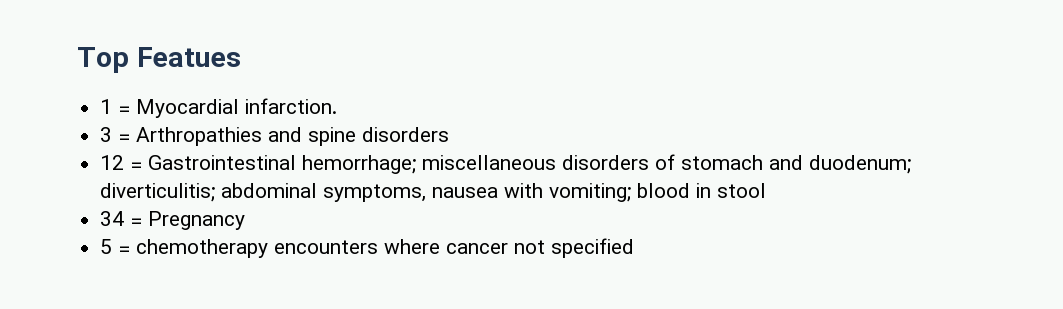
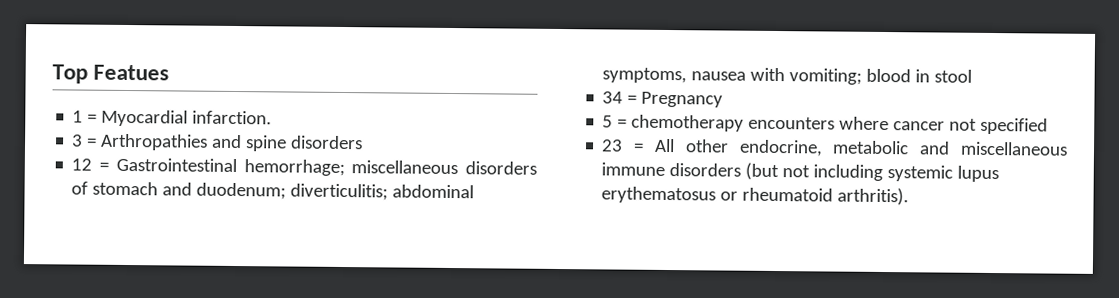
(635, 248) none -> [601,138,1068,157] [601,162,1000,183] [601,186,910,206] // 23 = All other endocrine, metabolic and miscellaneous immune disorders (but not including systemic lupus erythematosus or rheumatoid arthritis).

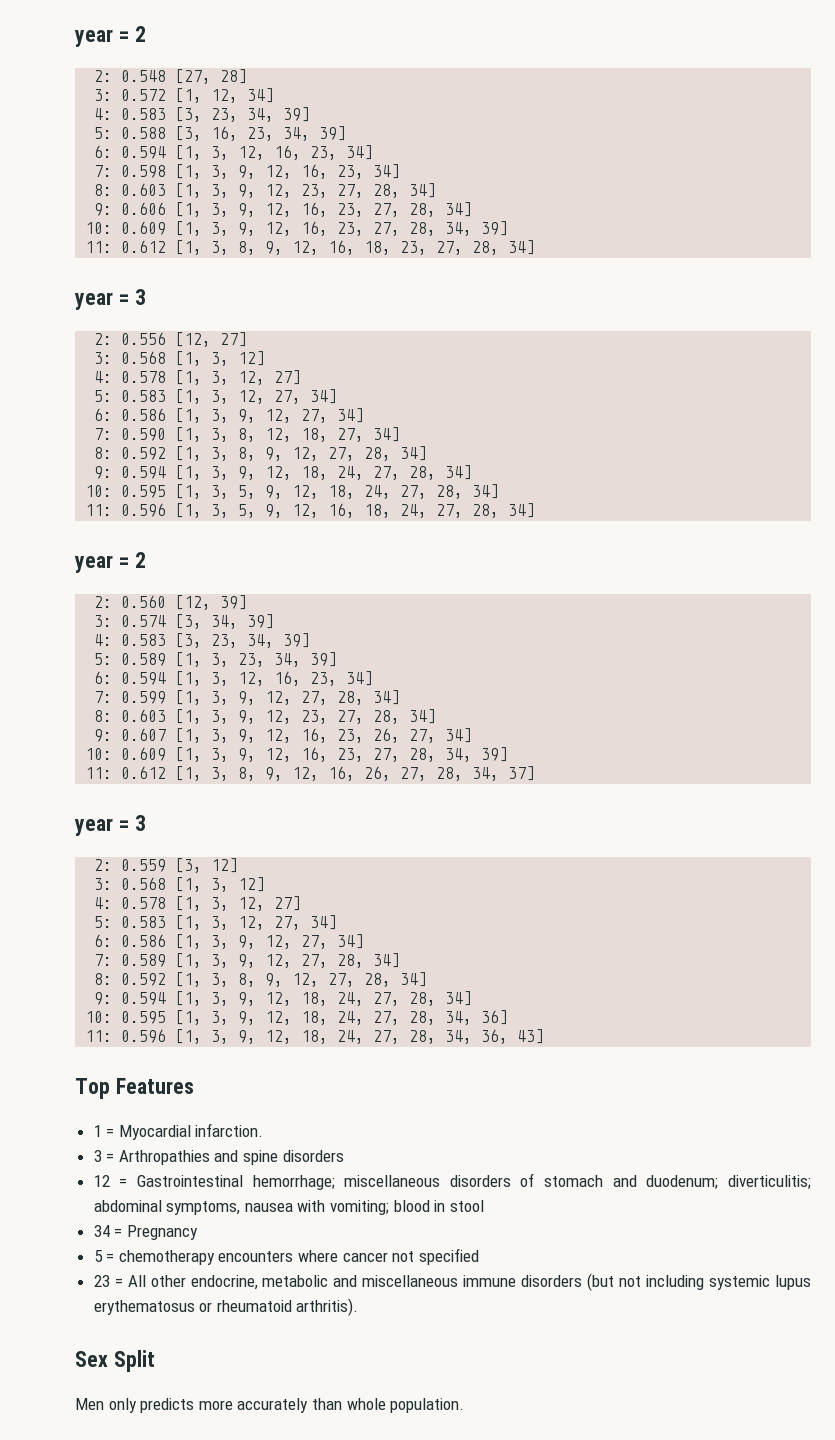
[52,64,170,84] Top Featues -> [74,26,146,47] [94,69,248,84] [94,88,275,103] [94,107,311,122] [94,126,347,141] [94,145,374,160] [94,164,401,179] [94,183,437,198] [94,202,473,217] [85,221,509,236] [85,240,536,255] [74,289,146,310] [94,332,248,347] [94,351,266,366] [94,370,302,385] [94,389,338,404] [94,408,365,423] [94,427,401,442] [94,446,428,461] [94,465,473,480] [85,484,500,499] [85,503,536,518] [74,552,146,573] [94,595,248,610] [94,614,275,629] [94,633,311,648] [94,652,338,667] [94,671,374,686] [94,690,401,705] [94,709,437,724] [94,728,473,743] [85,747,509,762] [85,766,536,781] [74,815,146,836] [94,858,239,873] [94,877,266,892] [94,896,302,911] [94,915,338,930] [94,934,365,949] [94,953,401,968] [94,972,428,987] [94,991,473,1006] [85,1010,509,1025] [85,1029,545,1044] [75,1078,194,1099] year = 2 // 2: 0.548 [27, 28] // 3: 0.572 [1, 12, 34] // 4: 0.583 [3, 23, 34, 39] // 5: 0.588 [3, 16, 23, 34, 39] // 6: 0.594 [1, 3, 12, 16, 23, 34] // 7: 0.598 [1, 3, 9, 12, 16, 23, 34] // 8: 0.603 [1, 3, 9, 12, 23, 27, 28, 34] // 9: 0.606 [1, 3, 9, 12, 16, 23, 27, 28, 34] // 10: 0.609 [1, 3, 9, 12, 16, 23, 27, 28, 34, 39] // 11: 0.612 [1, 3, 8, 9, 12, 16, 18, 23, 27, 28, 34] // year = 3 // 2: 0.556 [12, 27] // 3: 0.568 [1, 3, 12] // 4: 0.578 [1, 3, 12, 27] // 5: 0.583 [1, 3, 12, 27, 34] // 6: 0.586 [1, 3, 9, 12, 27, 34] // 7: 0.590 [1, 3, 8, 12, 18, 27, 34] // 8: 0.592 [1, 3, 8, 9, 12, 27, 28, 34] // 9: 0.594 [1, 3, 9, 12, 18, 24, 27, 28, 34] // 10: 0.595 [1, 3, 5, 9, 12, 18, 24, 27, 28, 34] // 11: 0.596 [1, 3, 5, 9, 12, 16, 18, 24, 27, 28, 34] // year = 2 // 2: 0.560 [12, 39] // 3: 0.574 [3, 34, 39] // 4: 0.583 [3, 23, 34, 39] // 5: 0.589 [1, 3, 23, 34, 39] // 6: 0.594 [1, 3, 12, 16, 23, 34] // 7: 0.599 [1, 3, 9, 12, 27, 28, 34] // 8: 0.603 [1, 3, 9, 12, 23, 27, 28, 34] // 9: 0.607 [1, 3, 9, 12, 16, 23, 26, 27, 34] // 10: 0.609 [1, 3, 9, 12, 16, 23, 27, 28, 34, 39] // 11: 0.612 [1, 3, 8, 9, 12, 16, 26, 27, 28, 34, 37] // year = 3 // 2: 0.559 [3, 12] // 3: 0.568 [1, 3, 12] // 4: 0.578 [1, 3, 12, 27] // 5: 0.583 [1, 3, 12, 27, 34] // 6: 0.586 [1, 3, 9, 12, 27, 34] // 7: 0.589 [1, 3, 9, 12, 27, 28, 34] // 8: 0.592 [1, 3, 8, 9, 12, 27, 28, 34] // 9: 0.594 [1, 3, 9, 12, 18, 24, 27, 28, 34] // 10: 0.595 [1, 3, 9, 12, 18, 24, 27, 28, 34, 36] // 11: 0.596 [1, 3, 9, 12, 18, 24, 27, 28, 34, 36, 43] // Top Features
(910, 196) none -> [75,1350,155,1372] [75,1398,465,1413] // Sex Split // Men only predicts more accurately than whole population.

